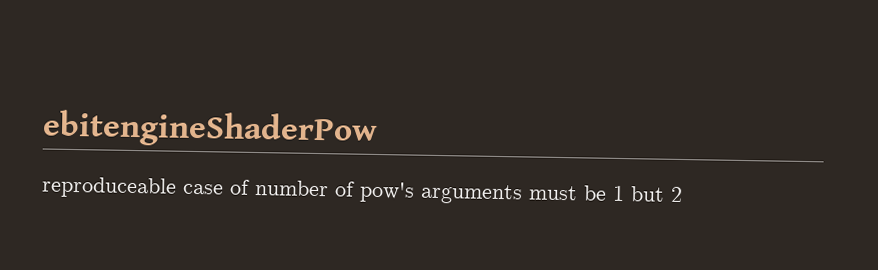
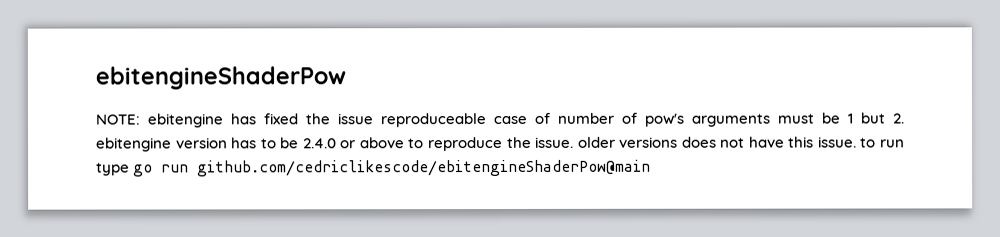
(378, 129) none -> [95,113,374,128] NOTE: ebitengine has fixed the issue
[670,186,683,202] 2 -> [892,113,905,124] [96,136,905,152] [96,159,652,177] 2. ebitengine version has to be 2.4.0 or above to reproduce the issue. older versions does not have this issue. to run type go run github.com/cedriclikescode/ebitengineShaderPow@main

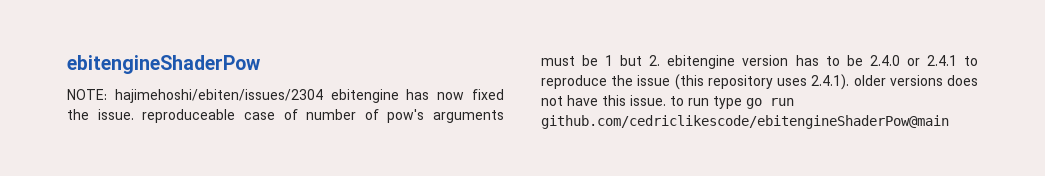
(141, 119) none -> [114,89,323,103] hajimehoshi/ebiten/issues/2304
(257, 119) none -> [437,92,465,100] now
[337,113,374,125] issue -> [97,109,134,120] issue.
[359,137,405,149] above -> [926,55,957,66] 2.4.1
[535,136,575,148] issue. -> [637,74,850,90] issue (this repository uses 2.4.1).

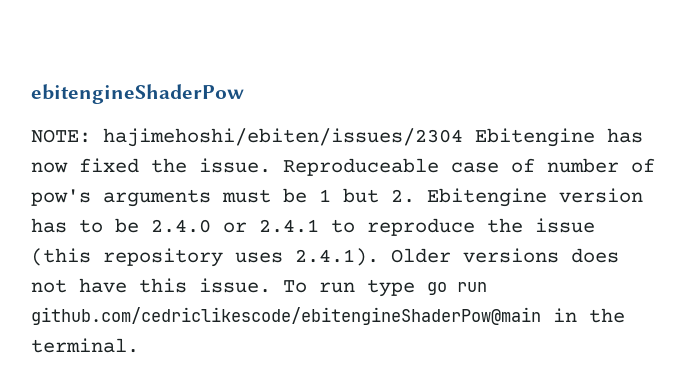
[330,89,399,103] ebitengine -> [475,128,595,147] Ebitengine
[142,109,236,123] reproduceable -> [283,158,439,176] Reproduceable
[667,55,736,69] ebitengine -> [427,188,547,207] Ebitengine
[853,75,886,86] older -> [391,248,451,263] Older
[670,96,684,106] to -> [283,280,307,293] To
(949, 122) none -> [553,308,625,323] [31,338,139,353] in the terminal.

